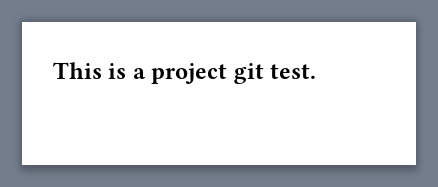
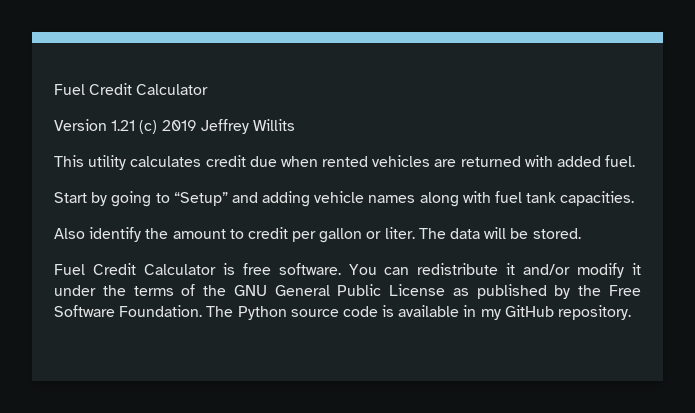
[53,62,317,84] This is a project git test. -> [54,83,209,95] [54,119,295,134] [54,155,636,170] [54,191,635,207] [54,227,581,243] [54,263,641,278] [54,284,641,299] [54,305,632,320] Fuel Credit Calculator // Version 1.21 (c) 2019 Jeffrey Willits // This utility calculates credit due when rented vehicles are returned with added fuel. // Start by going to “Setup” and adding vehicle names along with fuel tank capacities. // Also identify the amount to credit per gallon or liter. The data will be stored. // Fuel Credit Calculator is free software. You can redistribute it and/or modify it under the terms of the GNU General Public License as published by the Free Software Foundation. The Python source code is available in my GitHub repository.

